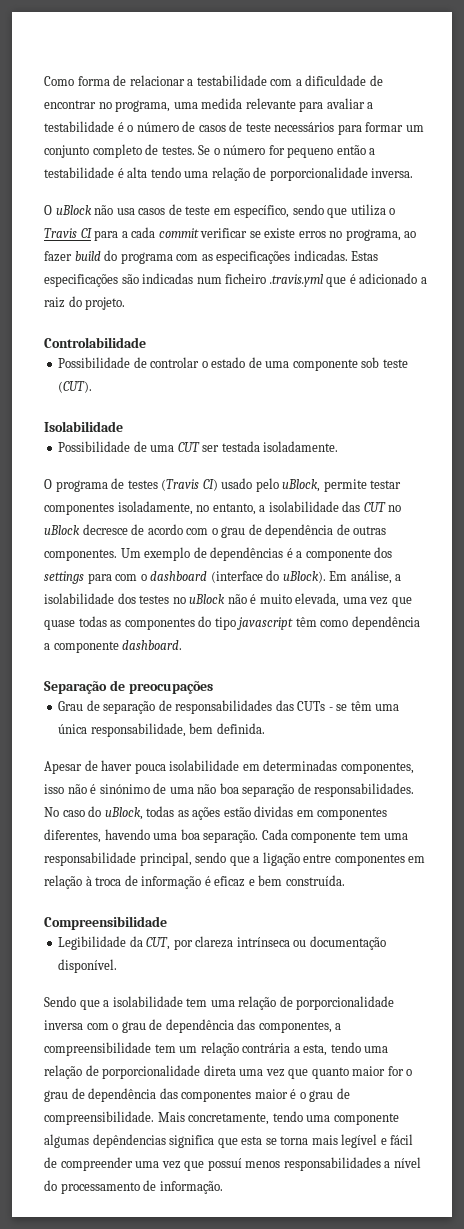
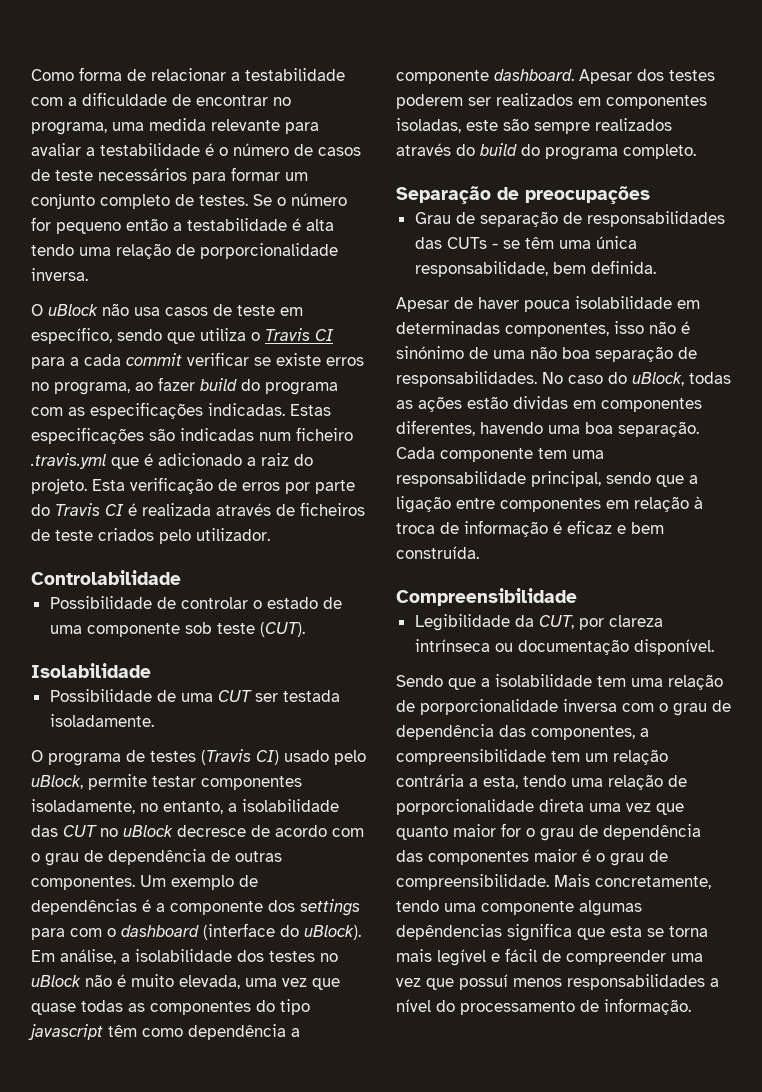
(126, 303) none -> [92,477,355,494] [31,502,365,516] [31,528,270,544] Esta verificação de erros por parte do Travis CI é realizada através de ficheiros de teste criados pelo utilizador.
(183, 645) none -> [579,69,715,84] [396,93,707,109] [396,118,672,134] [396,143,696,160] Apesar dos testes poderem ser realizados em componentes isoladas, este são sempre realizados através do build do programa completo.

